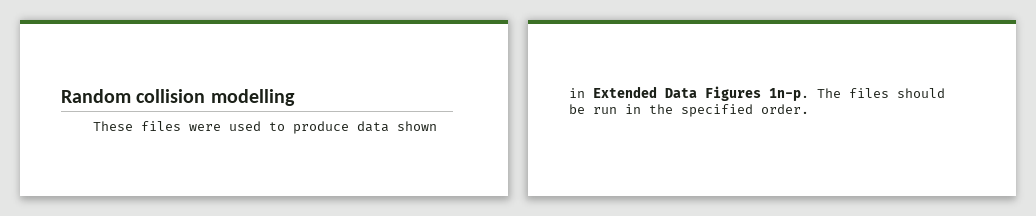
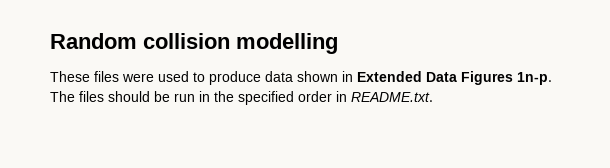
[761,104,809,114] order. -> [298,91,433,102] order in README.txt.

